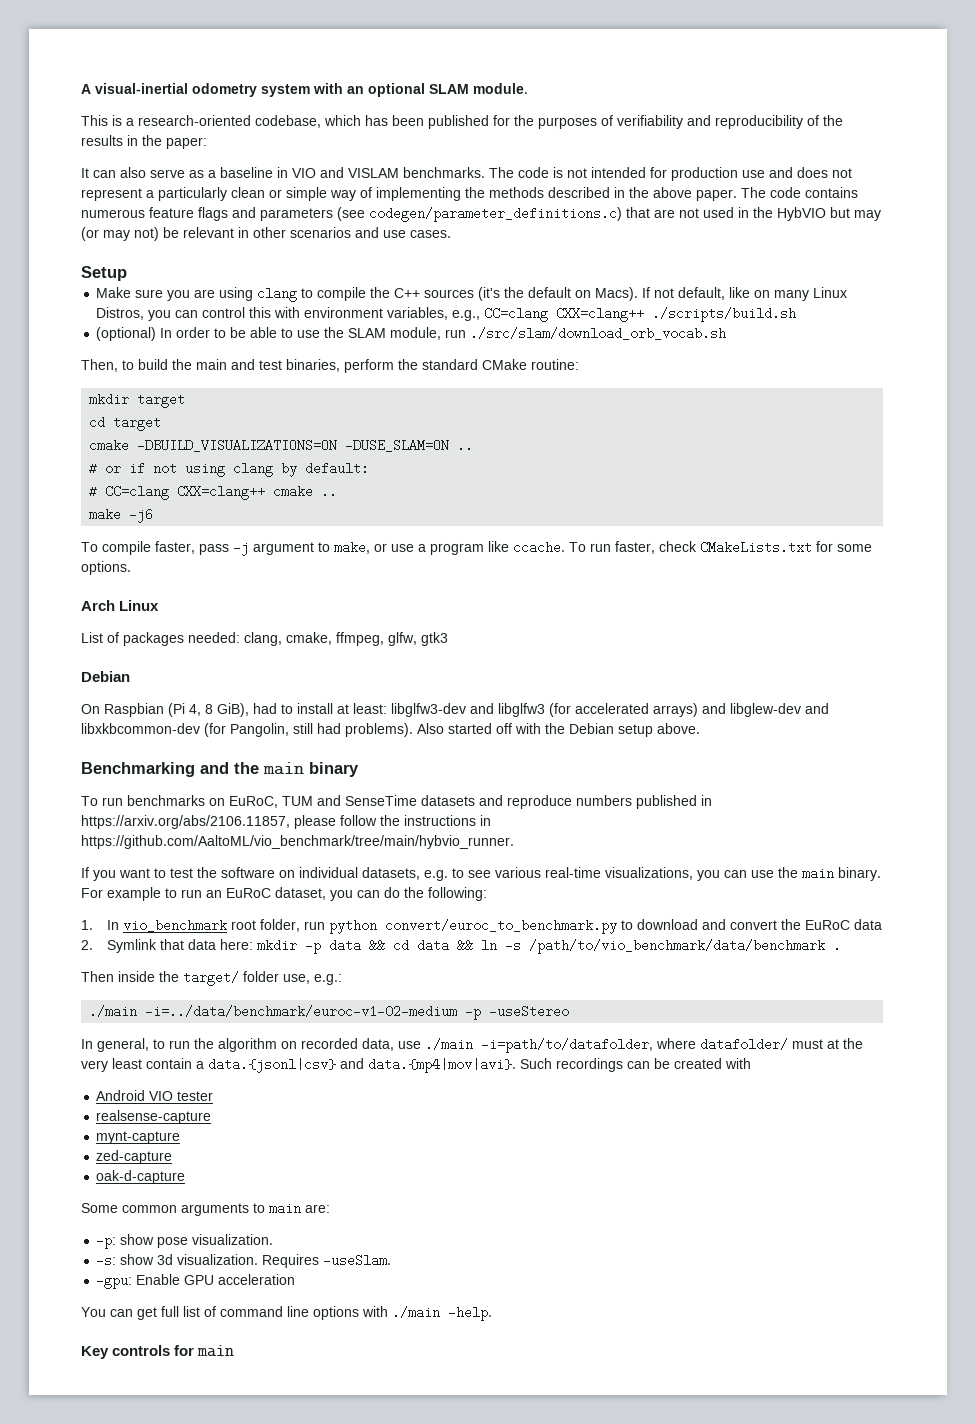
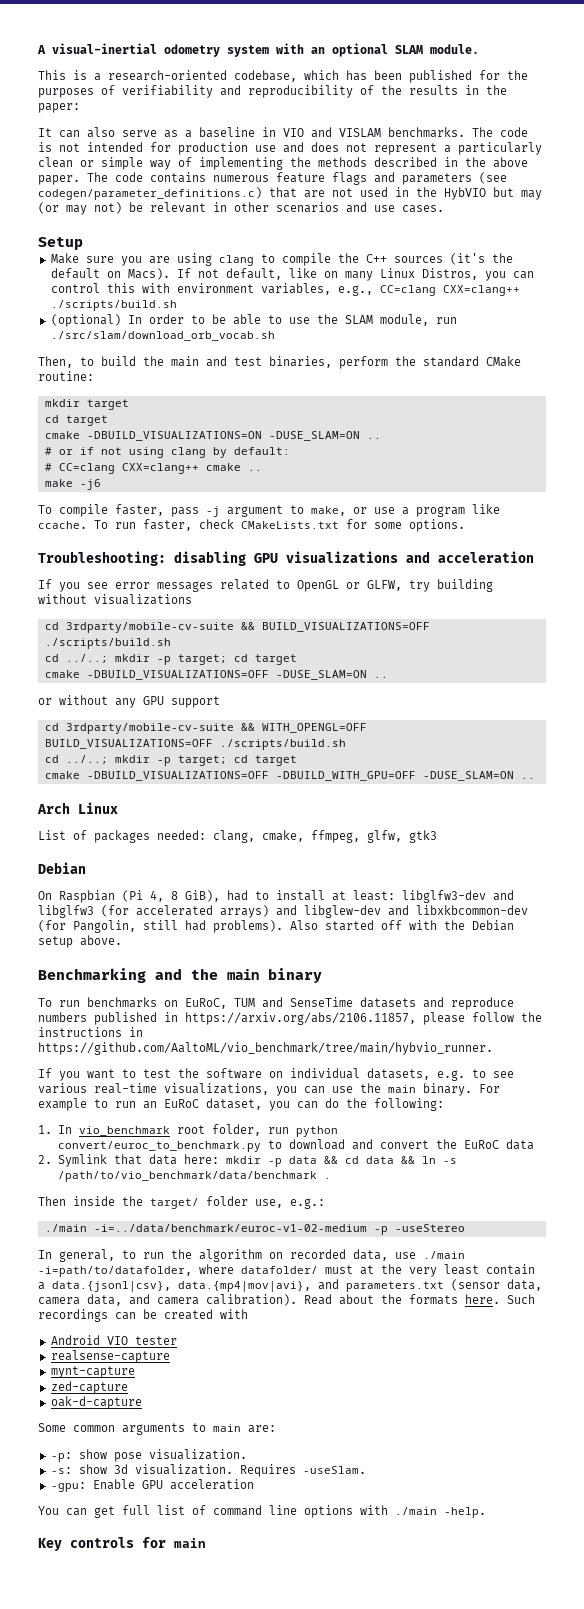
(131, 568) none -> [38,551,534,566] [38,579,493,592] [38,594,192,605] [44,622,430,633] [44,638,171,649] [44,654,297,665] [44,670,388,680] [38,695,220,708] [44,723,367,734] [44,739,346,750] [44,755,297,766] [44,771,535,781] // Troubleshooting: disabling GPU visualizations and acceleration // If you see error messages related to OpenGL or GLFW, try building without visualizations // cd 3rdparty/mobile-cv-suite && BUILD_VISUALIZATIONS=OFF ./scripts/build.sh // cd ../..; mkdir -p target; cd target // cmake -DBUILD_VISUALIZATIONS=OFF -DUSE_SLAM=ON .. // or without any GPU support // cd 3rdparty/mobile-cv-suite && WITH_OPENGL=OFF BUILD_VISUALIZATIONS=OFF ./scripts/build.sh // cd ../..; mkdir -p target; cd target // cmake -DBUILD_VISUALIZATIONS=OFF -DBUILD_WITH_GPU=OFF -DUSE_SLAM=ON ..
[208,1058,516,1073] data.{jsonl|csv} and data.{mp4|mov|avi}. -> [52,1279,542,1292] [38,1294,500,1306] data.{jsonl|csv}, data.{mp4|mov|avi}, and parameters.txt (sensor data, camera data, and camera calibration). Read about the formats here.

